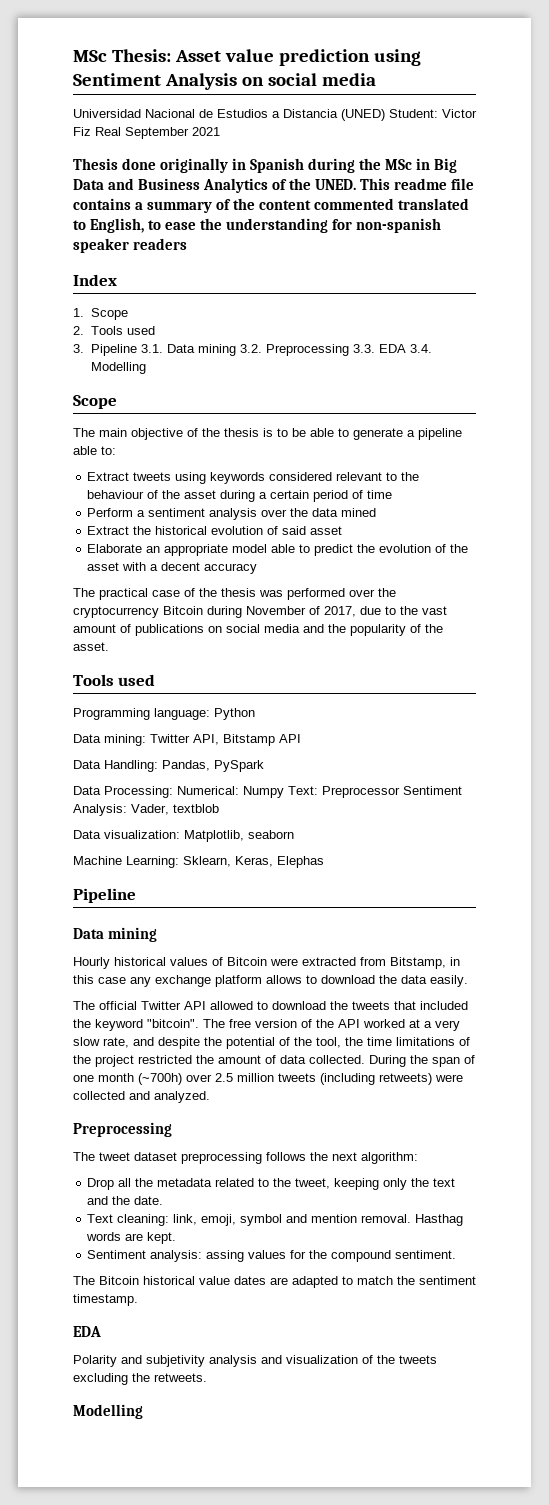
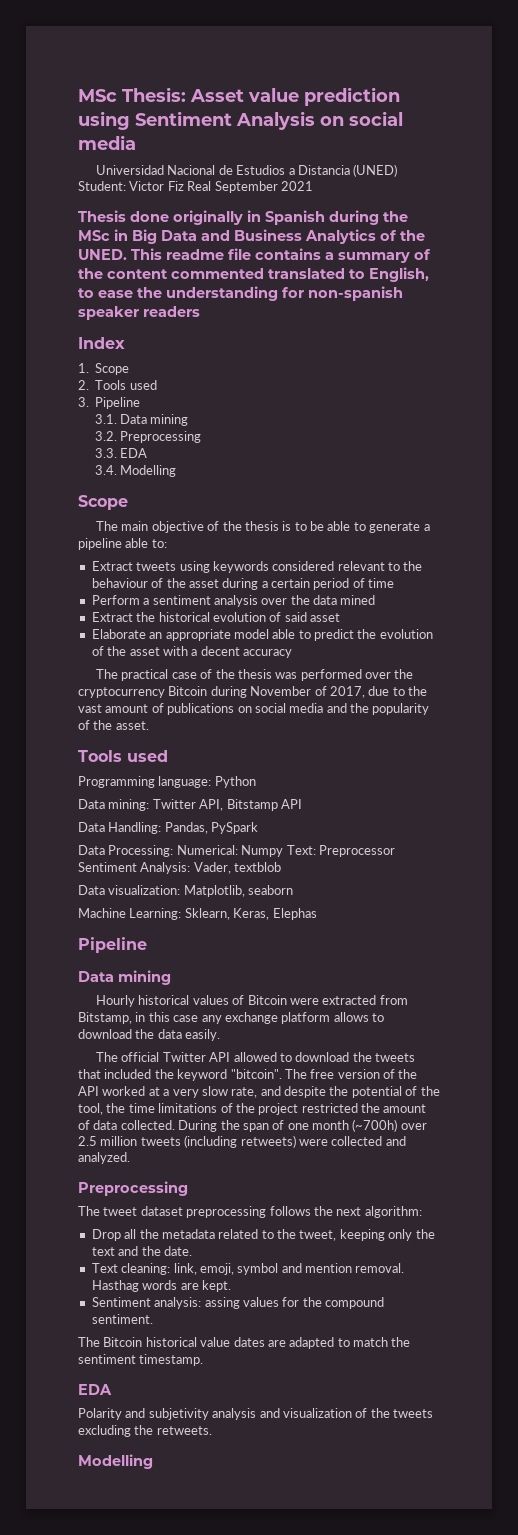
(137, 350) none -> (141, 403) //
(236, 350) none -> (189, 420) //
(349, 350) none -> (201, 437) //
(406, 348) none -> (147, 453) //

